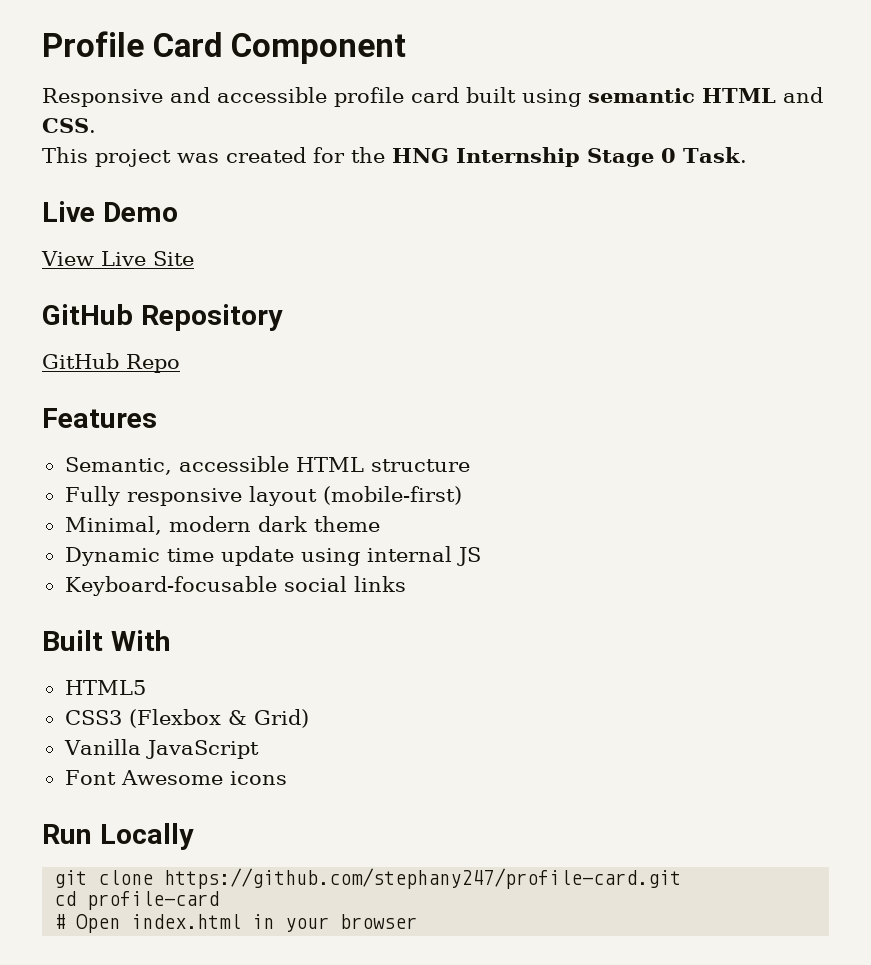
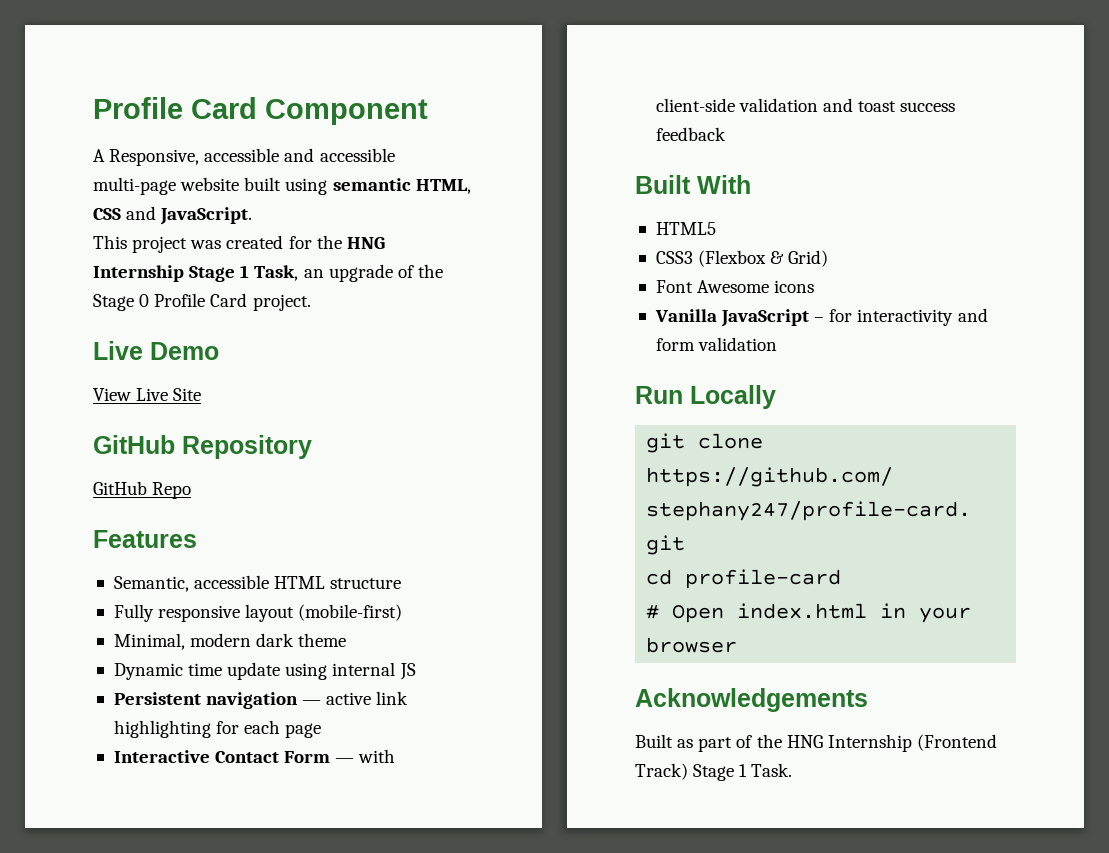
[42,87,823,107] [42,118,96,133] Responsive and accessible profile card built using semantic HTML and CSS. -> [93,148,395,166] [93,177,471,195] [93,206,253,225] A Responsive, accessible and accessible multi-page website built using semantic HTML, CSS and JavaScript.
[661,147,747,163] 0 Task. -> [240,264,443,282] [93,293,311,311] 1 Task, an upgrade of the Stage 0 Profile Card project.
[64,576,406,596] Keyboard-focusable social links -> [113,691,409,709] [113,720,322,738] [113,749,396,763] [655,98,956,112] [655,127,726,141] Persistent navigation — active link highlighting for each page // Interactive Contact Form — with client-side validation and toast success feedback
[63,739,259,759] // Vanilla JavaScript -> (829, 258) none
(287, 778) none -> [654,308,988,327] [655,337,778,351] // Vanilla JavaScript – for interactivity and form validation
(418, 921) none -> [635,688,868,712] [635,734,997,752] [635,763,793,781] // Acknowledgements // Built as part of the HNG Internship (Frontend Track) Stage 1 Task.

